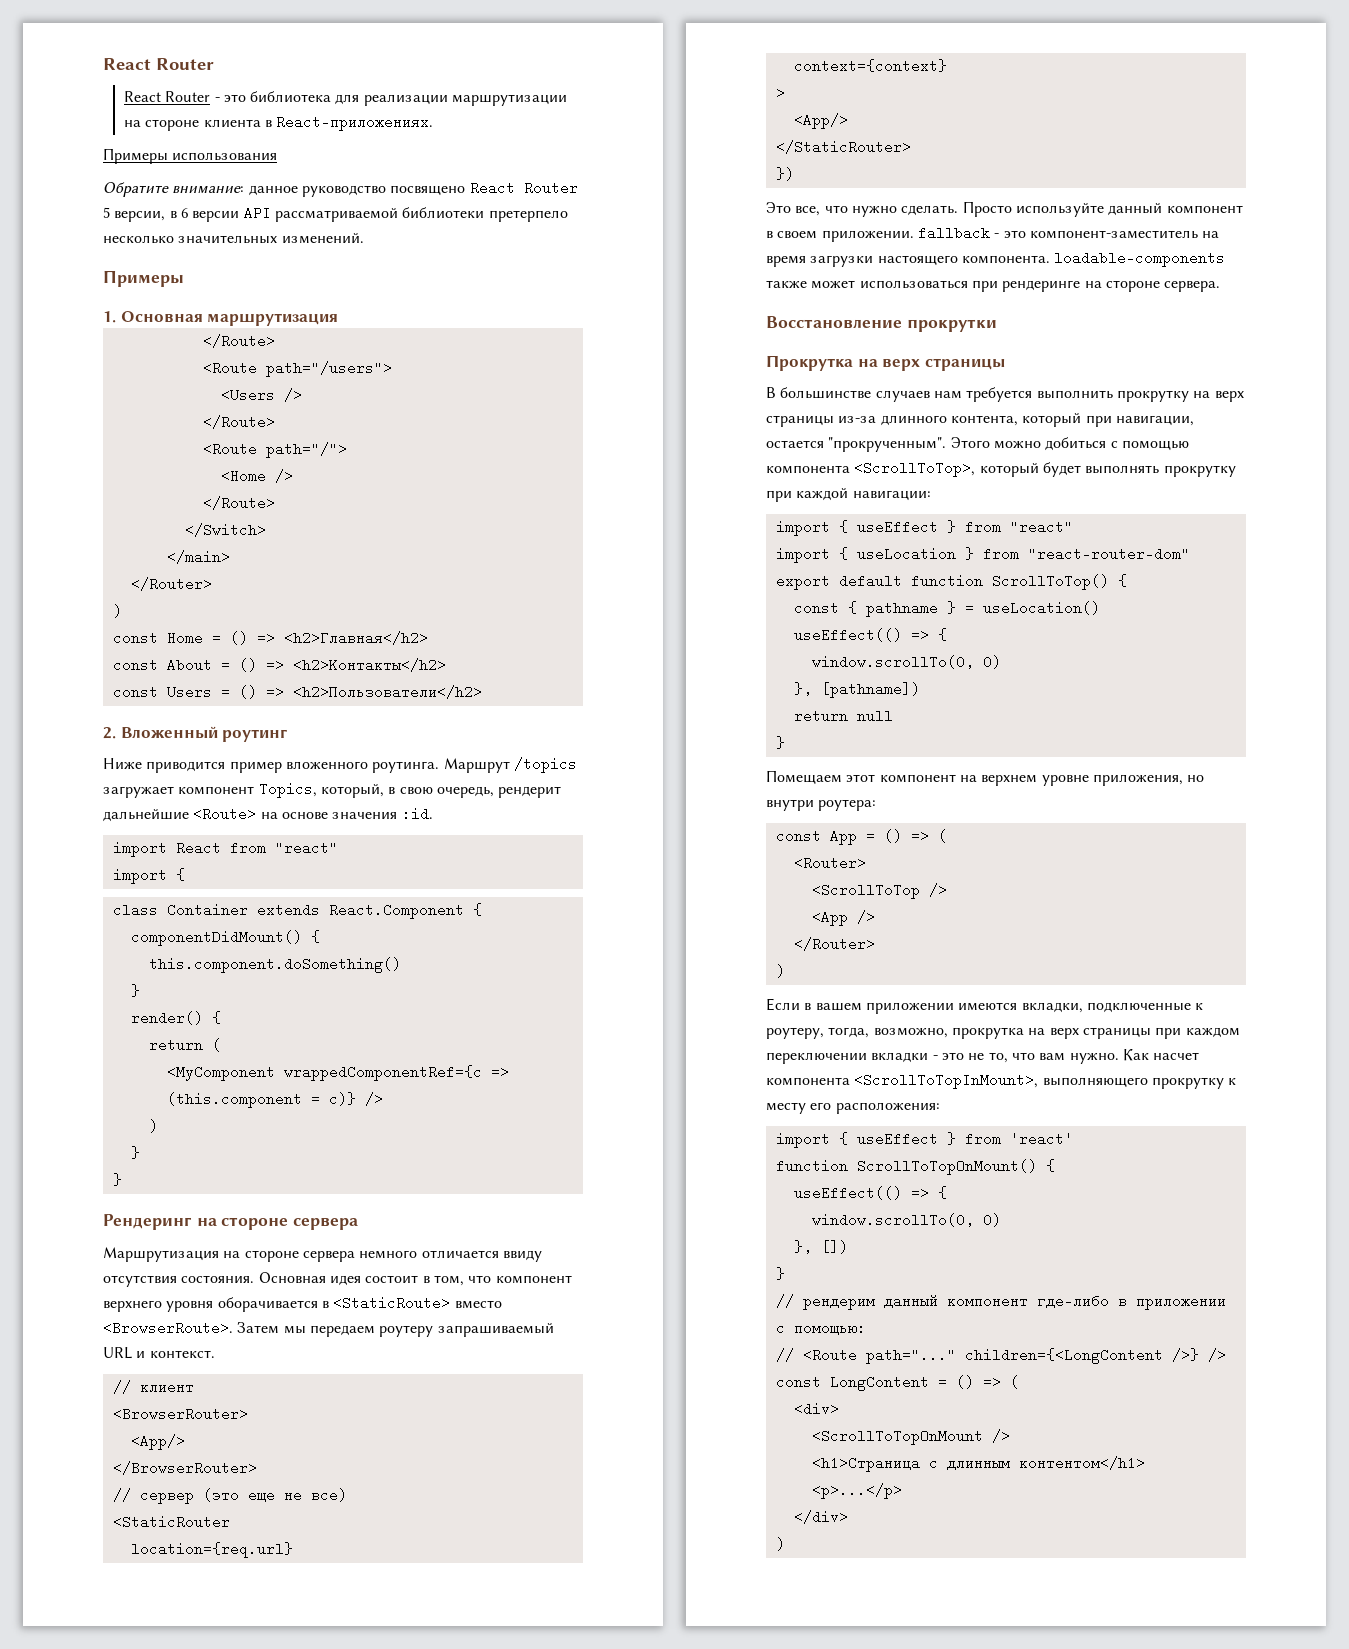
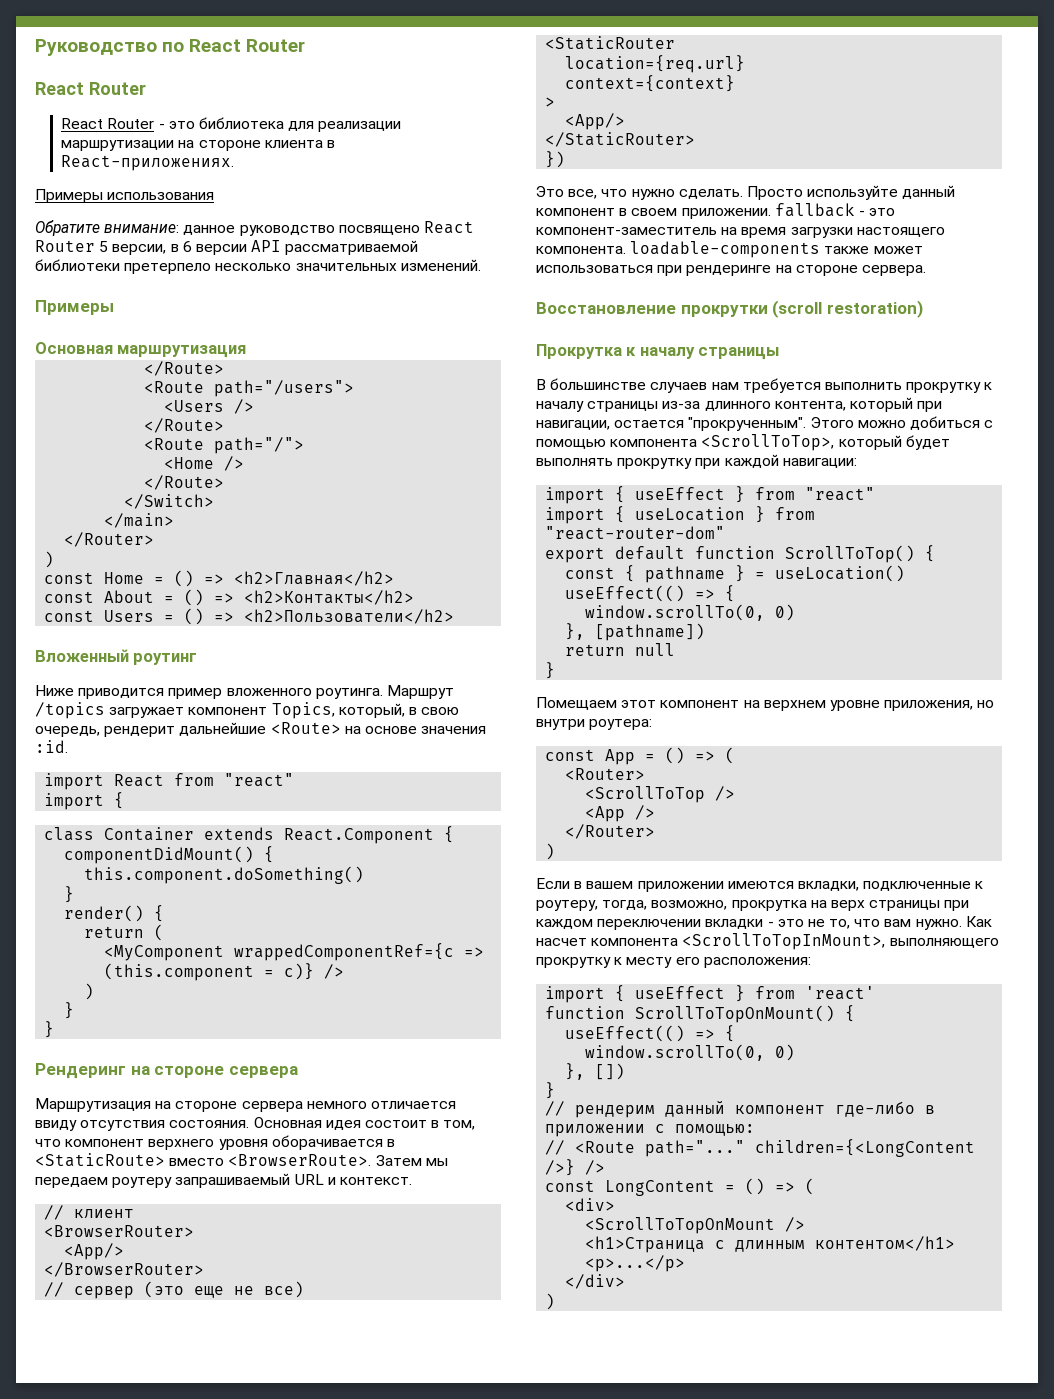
(103, 64) none -> [35,39,306,56] Руководство по React Router //
[103,311,116,323] 1. -> (114, 307) none
[103,727,116,739] 2. -> (455, 616) none
(997, 325) none -> [772,300,923,318] (scroll restoration)
[857,358,921,371] на верх -> [626,347,695,359] к началу
[1193,390,1244,402] на верх -> [984,382,993,390] [536,401,584,412] к началу

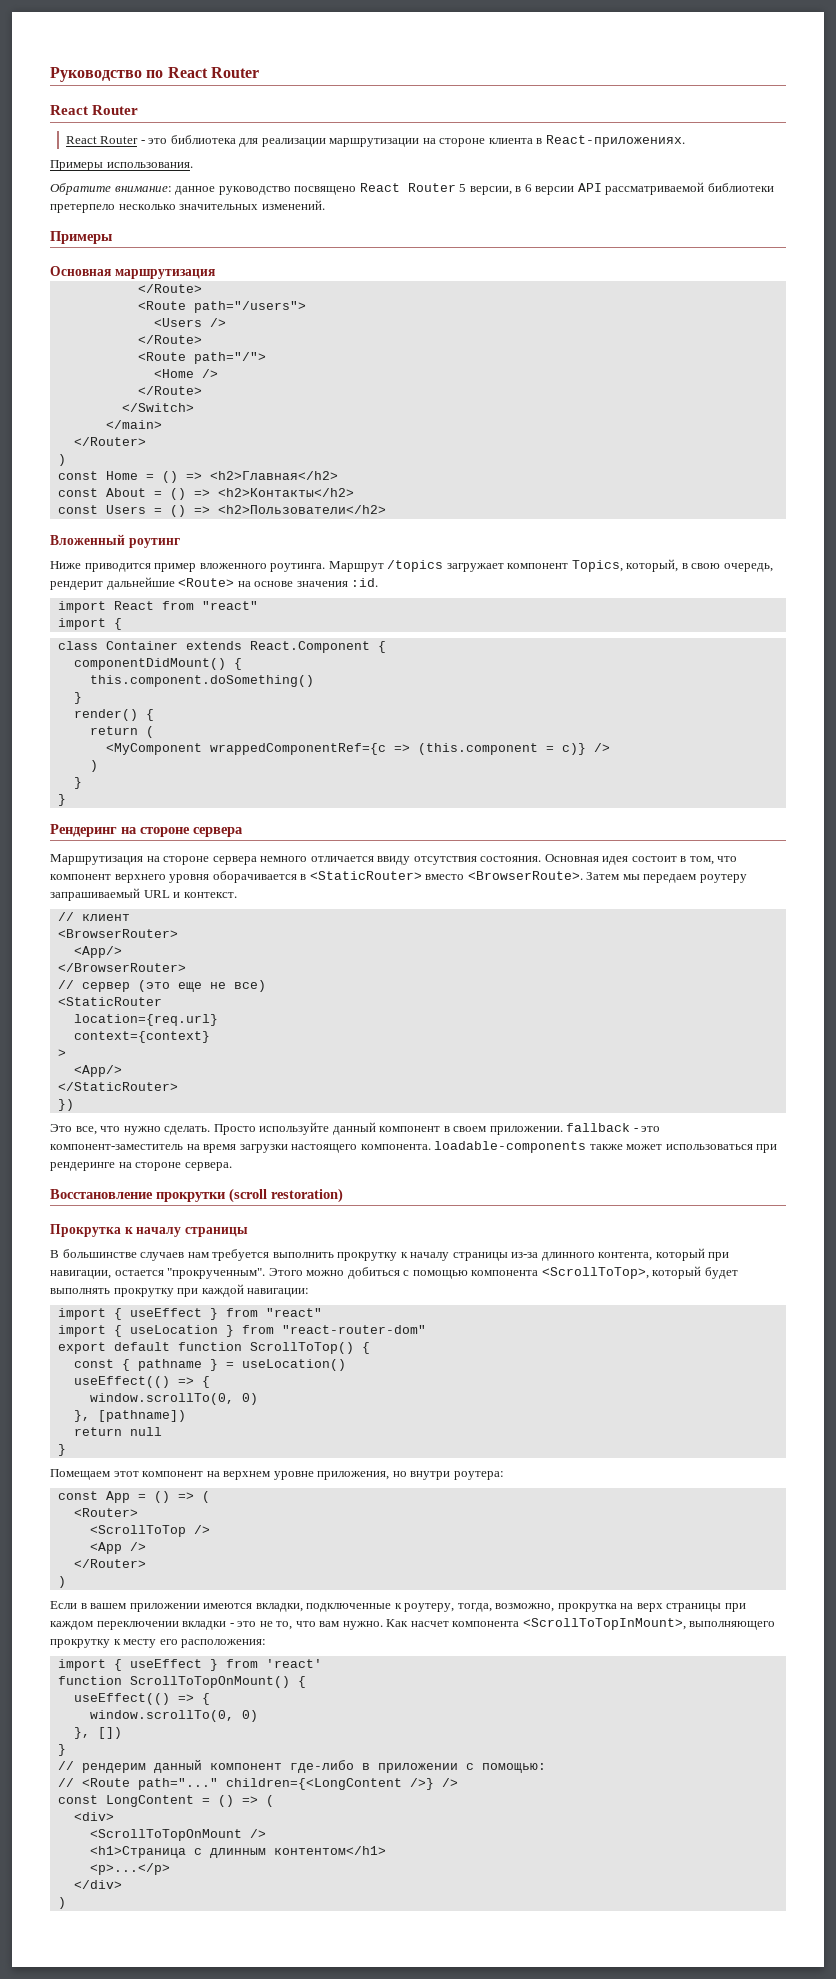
[107,192,215,200] использования -> [106,162,193,168] использования.
[35,1153,165,1167] <StaticRoute> -> [309,871,422,880] <StaticRouter>

